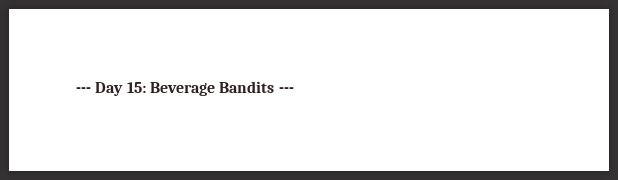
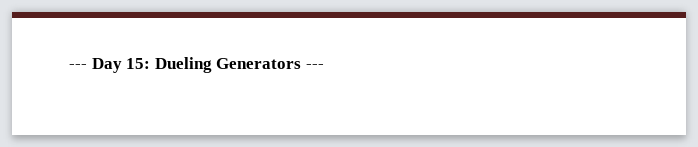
[149,81,275,96] Beverage Bandits -> [154,57,302,73] Dueling Generators

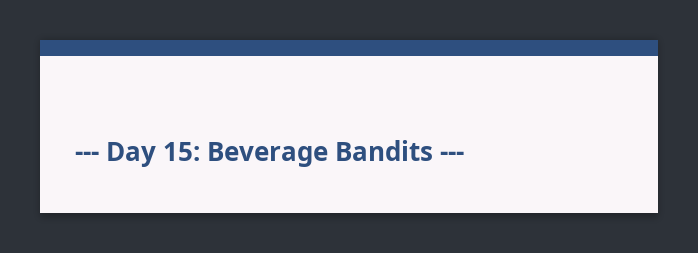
[154,57,302,73] Dueling Generators -> [207,140,434,167] Beverage Bandits

